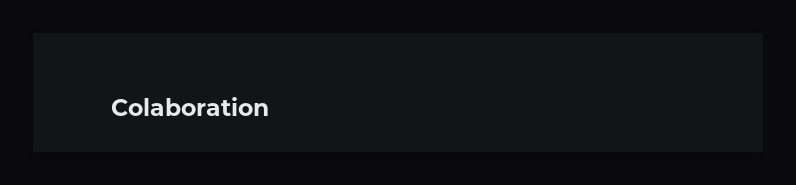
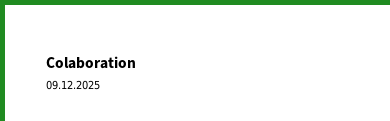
(269, 106) none -> [46,80,100,90] // 09.12.2025

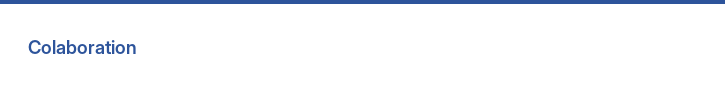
[46,80,100,90] // 09.12.2025 -> (137, 47) none

